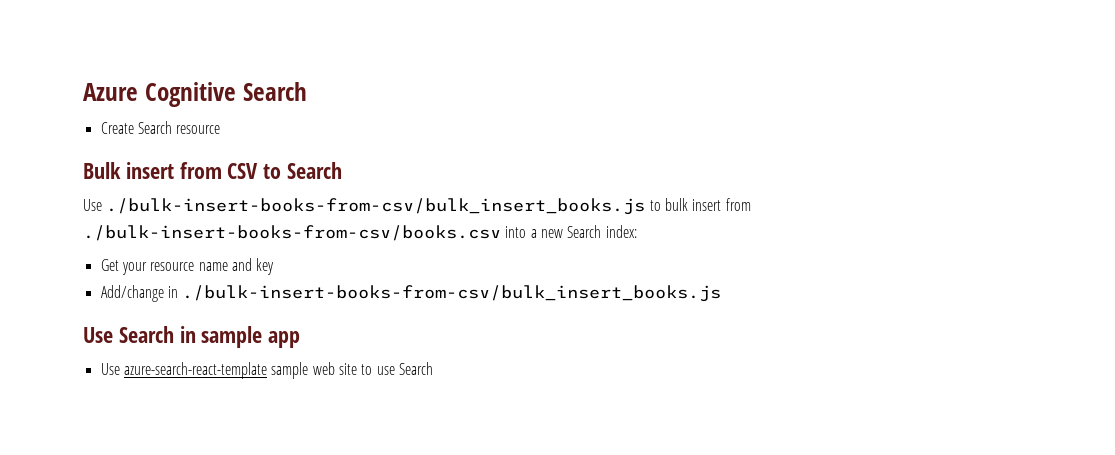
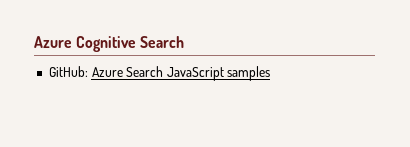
[100,121,221,134] [83,162,343,179] [83,198,751,215] [83,225,637,241] [100,258,275,275] [100,285,722,302] [83,326,301,348] [100,362,433,379] Create Search resource // Bulk insert from CSV to Search // Use ./bulk-insert-books-from-csv/bulk_insert_books.js to bulk insert from ./bulk-insert-books-from-csv/books.csv into a new Search index: // Get your resource name and key // Add/change in ./bulk-insert-books-from-csv/bulk_insert_books.js // Use Search in sample app // Use azure-search-react-template sample web site to use Search -> [48,66,271,81] GitHub: Azure Search JavaScript samples

